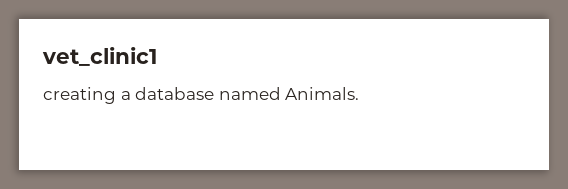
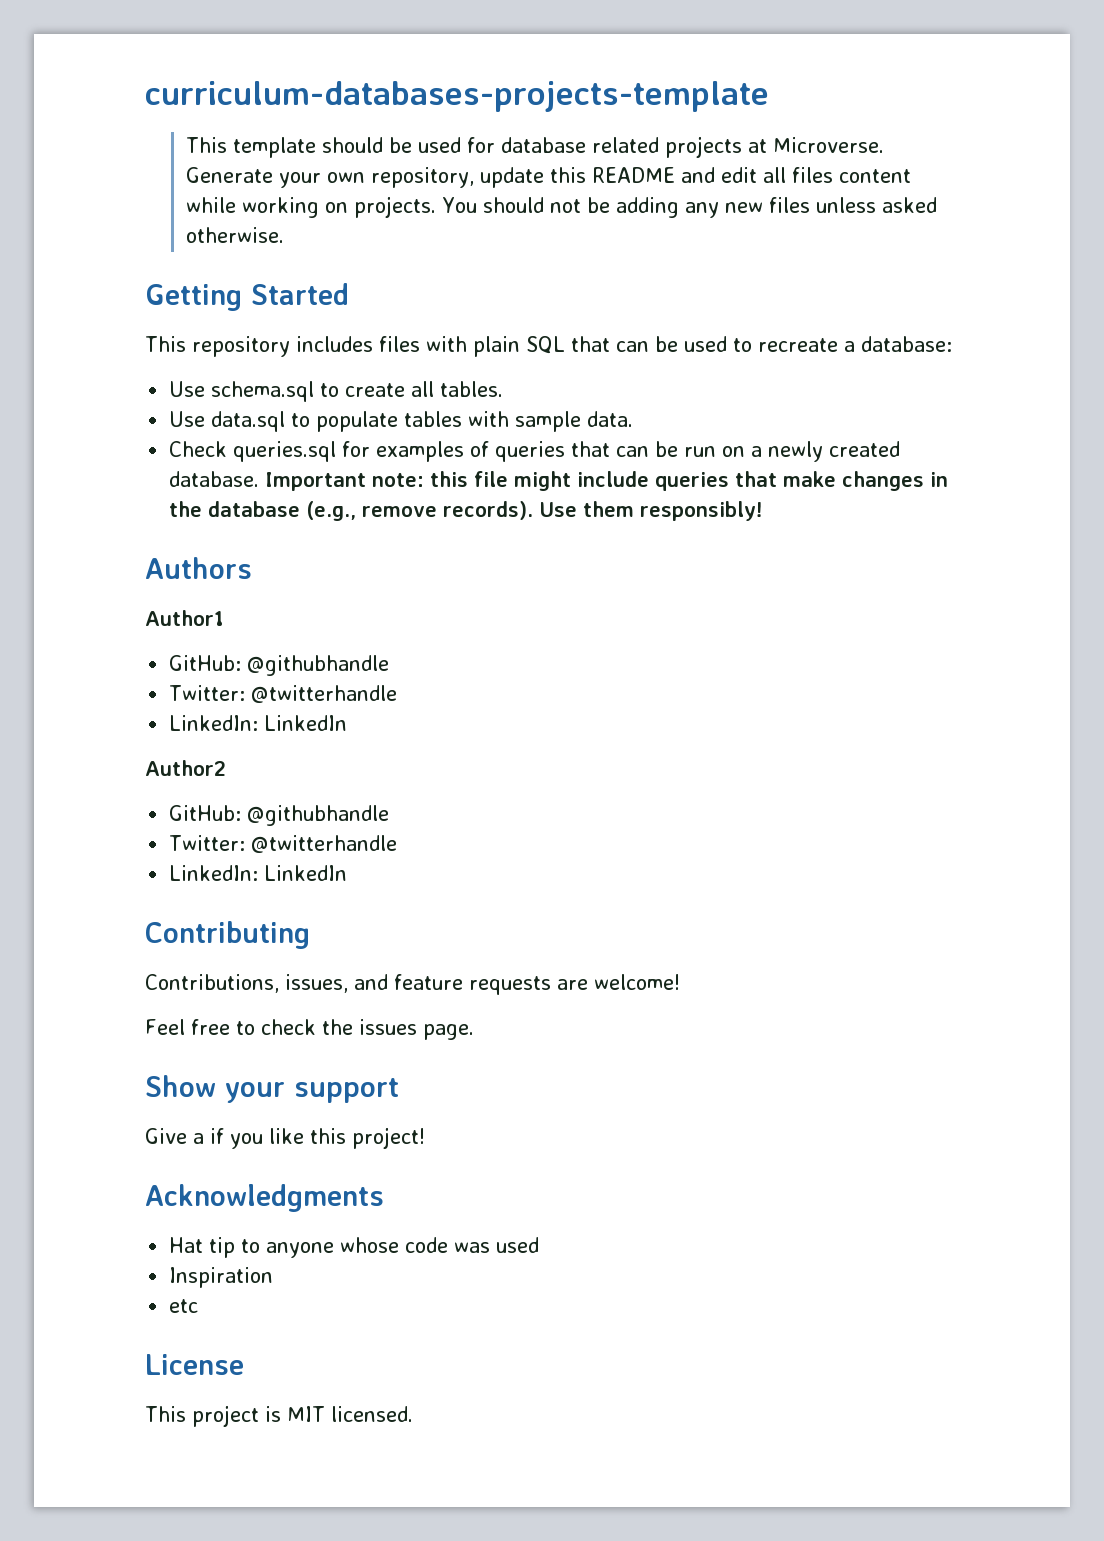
[42,47,157,66] [43,87,360,104] vet_clinic1 // creating a database named Animals. -> [145,81,769,112] [186,136,885,158] [186,167,912,188] [186,196,938,218] [186,227,285,243] [145,283,349,311] [145,336,952,357] [169,381,504,402] [169,411,634,432] [169,441,901,462] [169,471,949,491] [169,501,764,521] [145,557,252,579] [145,610,224,626] [169,655,390,676] [169,685,398,703] [169,715,348,731] [145,760,226,776] [169,805,390,826] [169,835,398,853] [169,865,348,881] [145,921,310,949] [145,974,680,995] [145,1019,474,1040] [145,1075,399,1103] [145,1127,425,1149] [145,1184,384,1212] [169,1237,540,1258] [169,1267,274,1288] [169,1299,199,1313] [145,1354,244,1375] [145,1405,413,1427] curriculum-databases-projects-template // This template should be used for database related projects at Microverse. Generate your own repository, update this README and edit all files content while working on projects. You should not be adding any new files unless asked otherwise. // Getting Started // This repository includes files with plain SQL that can be used to recreate a database: // Use schema.sql to create all tables. // Use data.sql to populate tables with sample data. // Check queries.sql for examples of queries that can be run on a newly created database. Important note: this file might include queries that make changes in the database (e.g., remove records). Use them responsibly! // Authors // Author1 // GitHub: @githubhandle // Twitter: @twitterhandle // LinkedIn: LinkedIn // Author2 // GitHub: @githubhandle // Twitter: @twitterhandle // LinkedIn: LinkedIn // Contributing // Contributions, issues, and feature requests are welcome! // Feel free to check the issues page. // Show your support // Give a if you like this project! // Acknowledgments // Hat tip to anyone whose code was used // Inspiration // etc // License // This project is MIT licensed.

